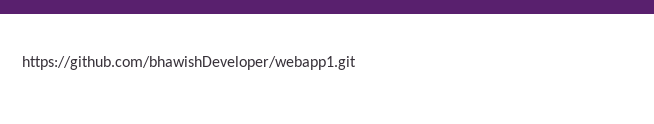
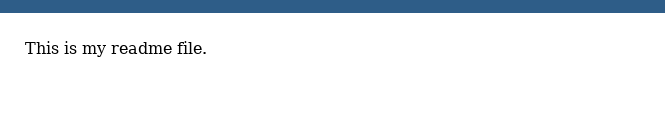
[22,56,356,70] https://github.com/bhawishDeveloper/webapp1.git -> [25,41,207,57] This is my readme file.

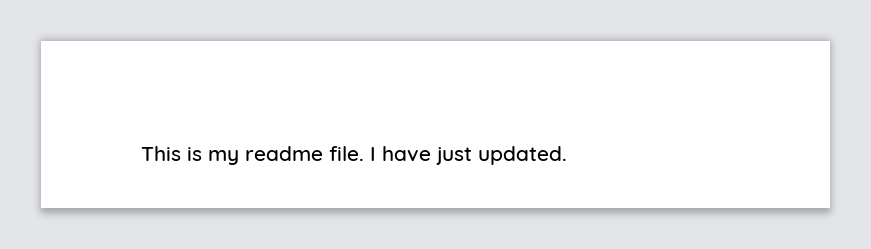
(207, 47) none -> [370,146,567,165] I have just updated.

